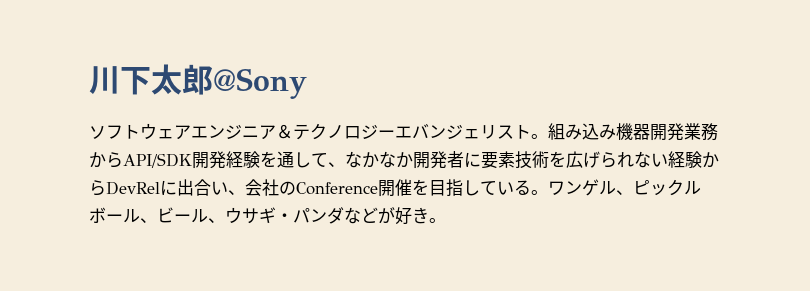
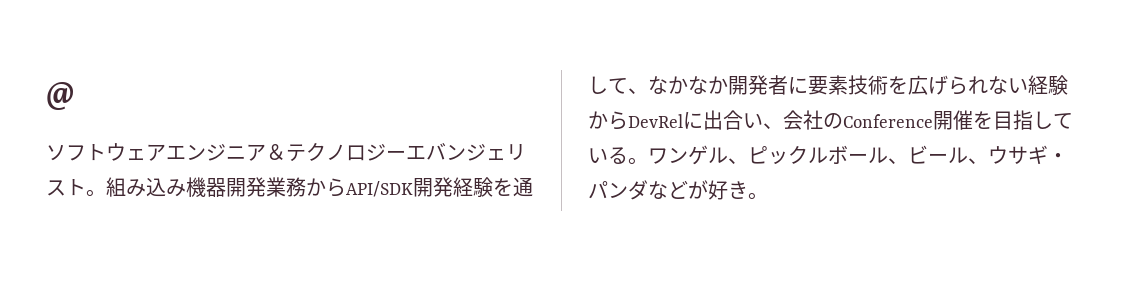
[89,64,307,99] 川下太郎@Sony -> [46,82,74,110] @

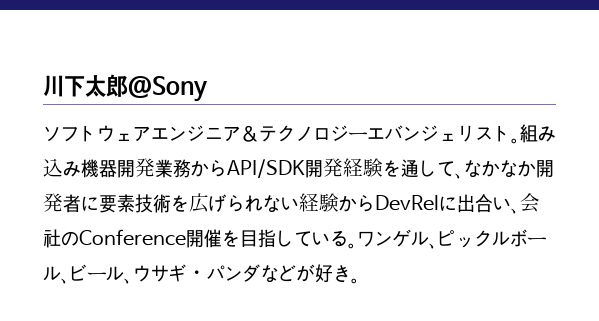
[46,82,74,110] @ -> [43,74,207,102] 川下太郎@Sony

